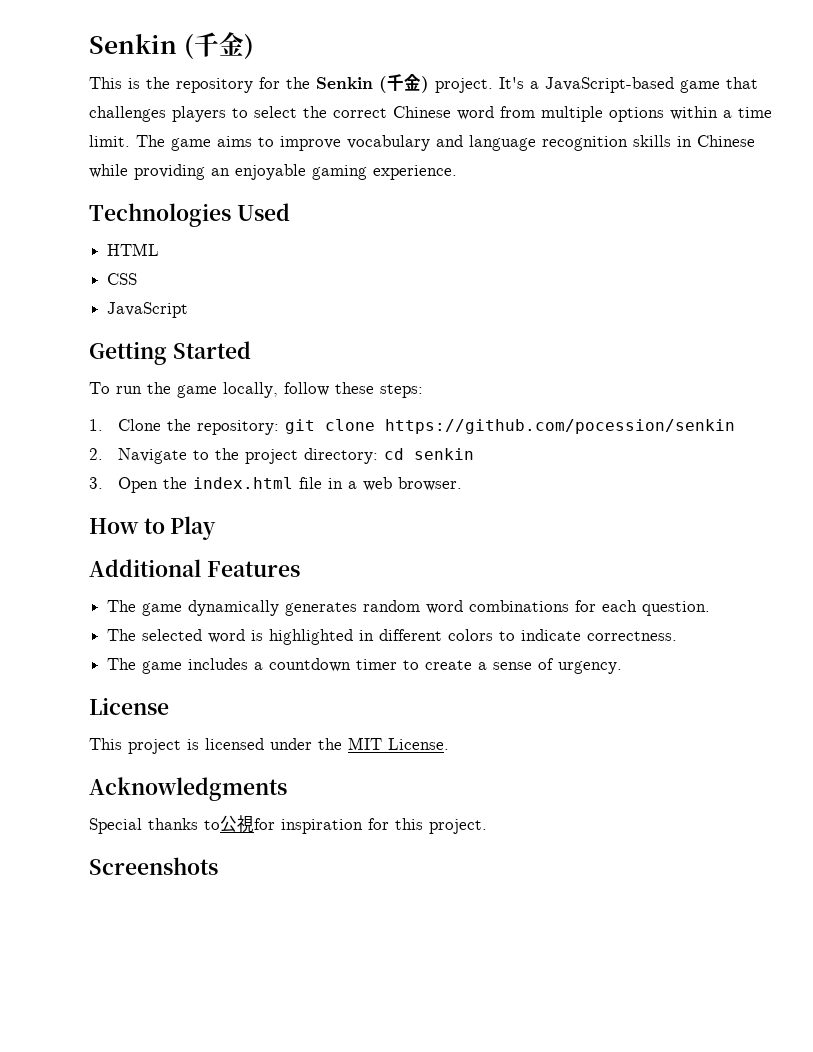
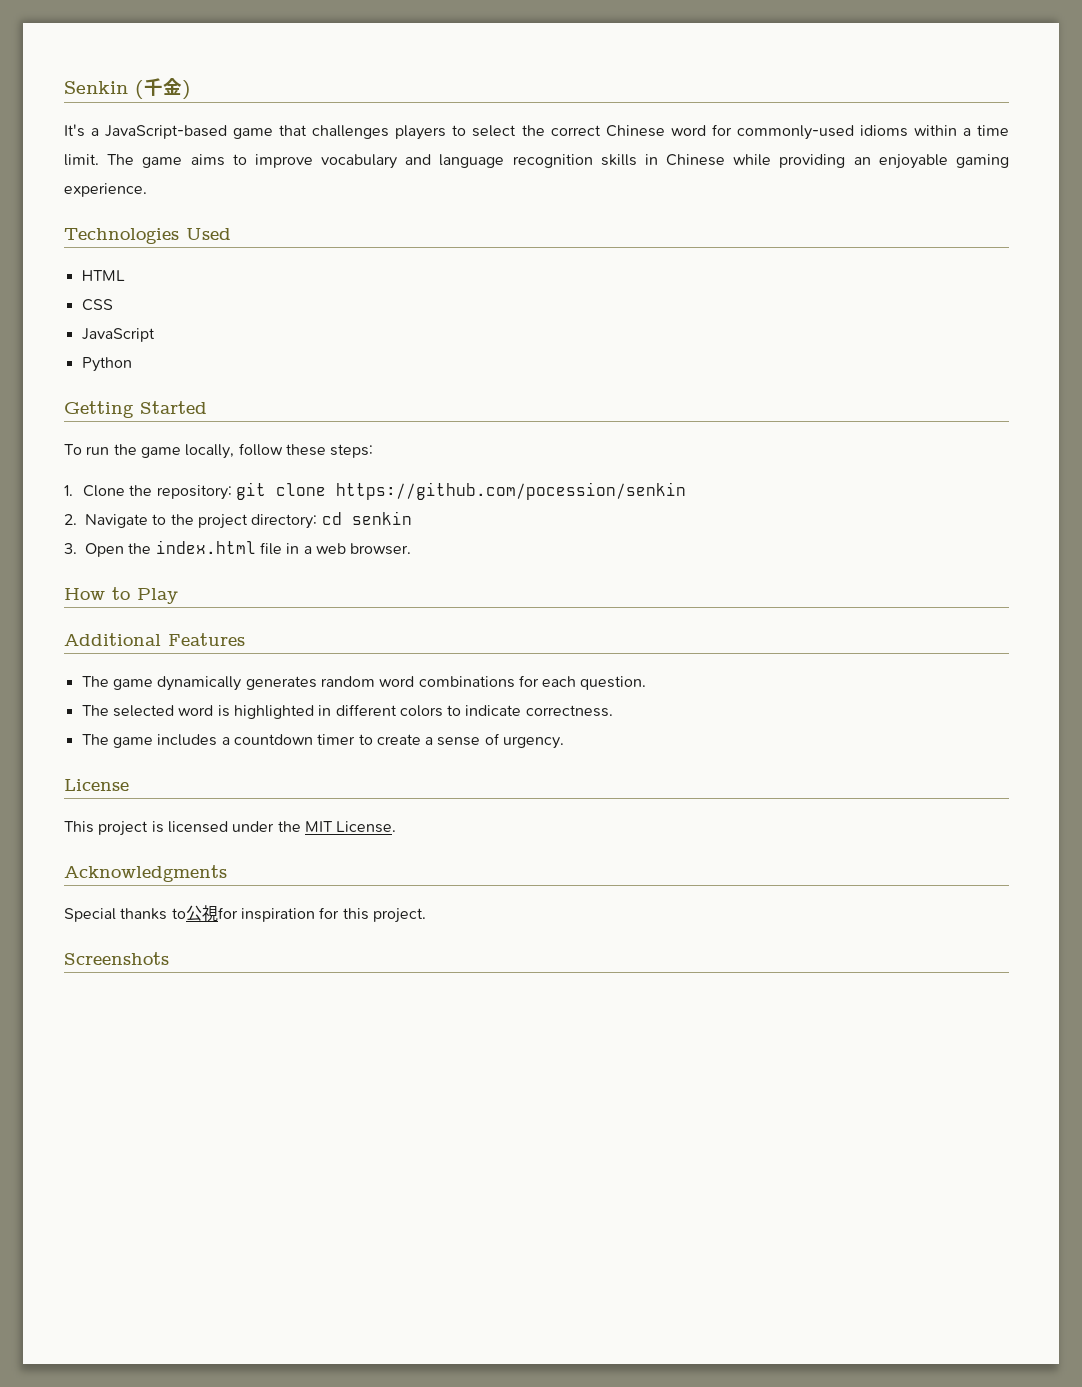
[89,73,493,93] This is the repository for the Senkin (千金) project. -> (191, 90) none
[500,106,664,122] from multiple options -> [711,124,908,140] for commonly-used idioms
(189, 310) none -> [81,357,132,372] // Python

